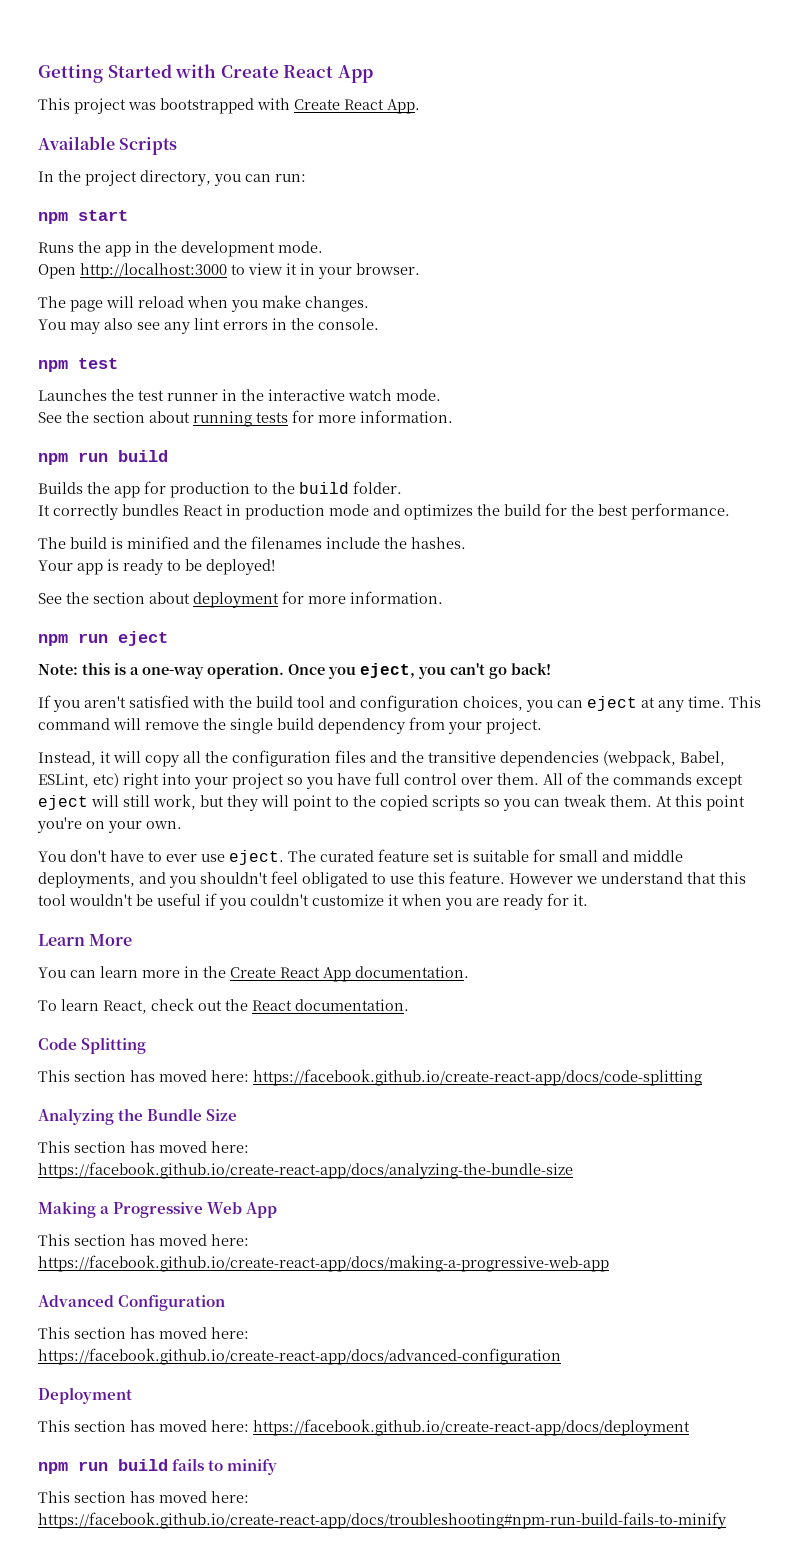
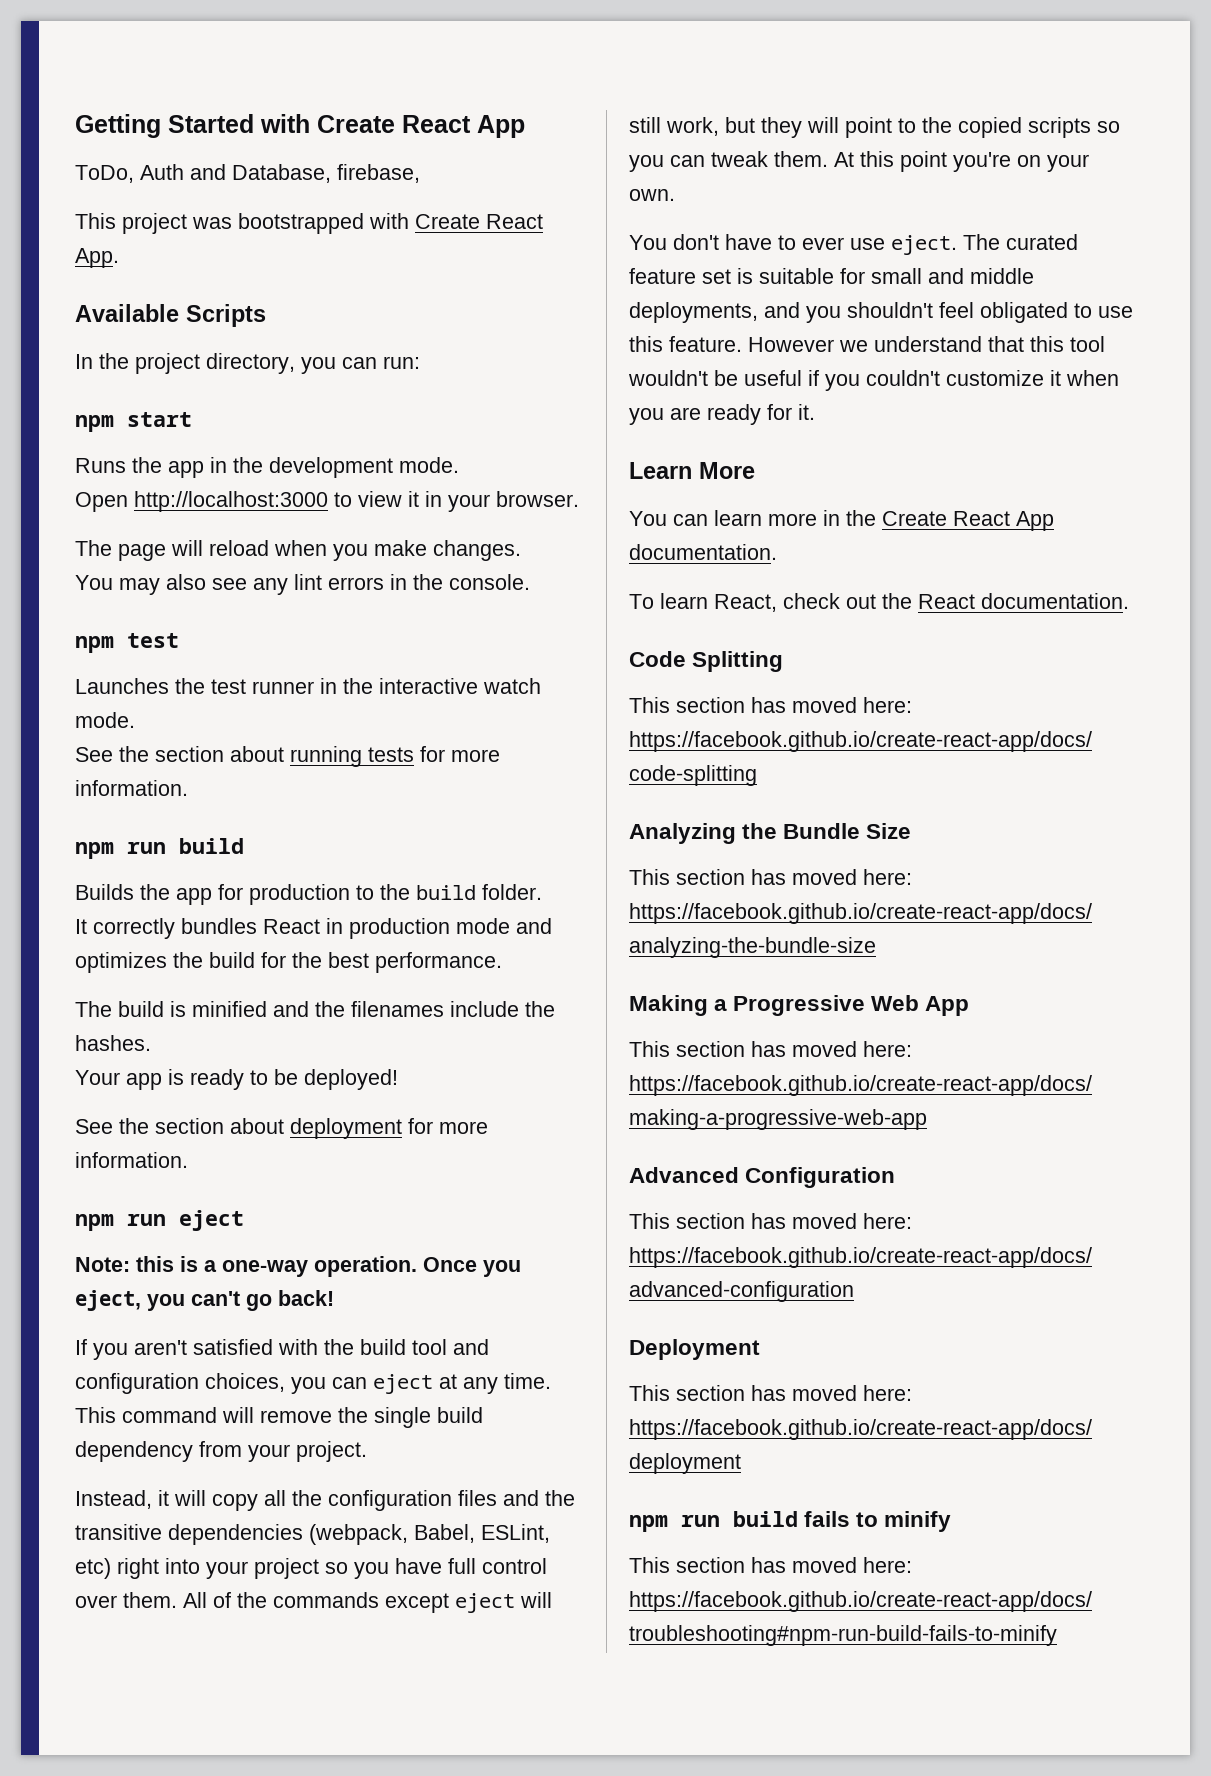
(373, 74) none -> [75,164,420,183] // ToDo, Auth and Database, firebase,

